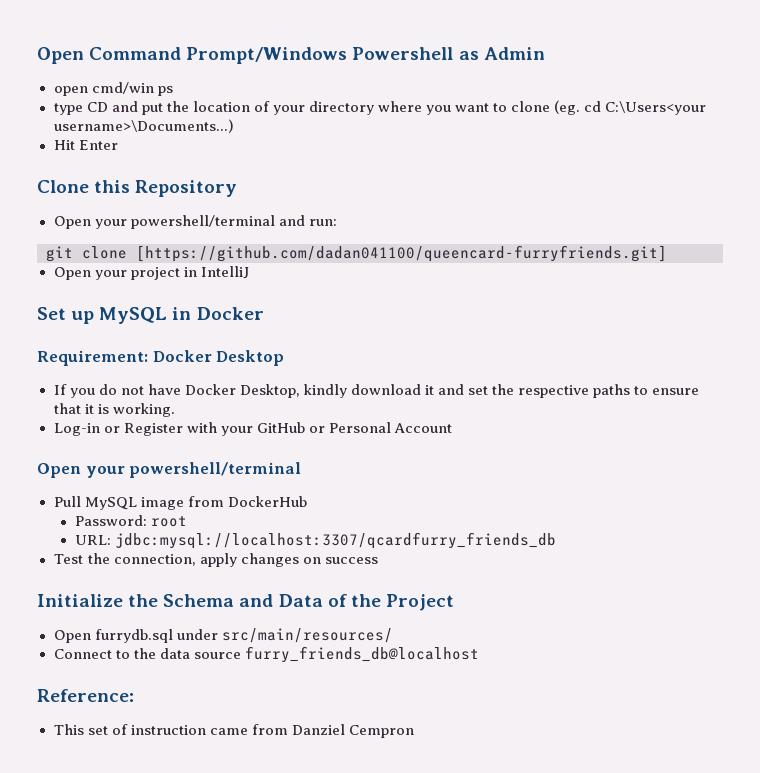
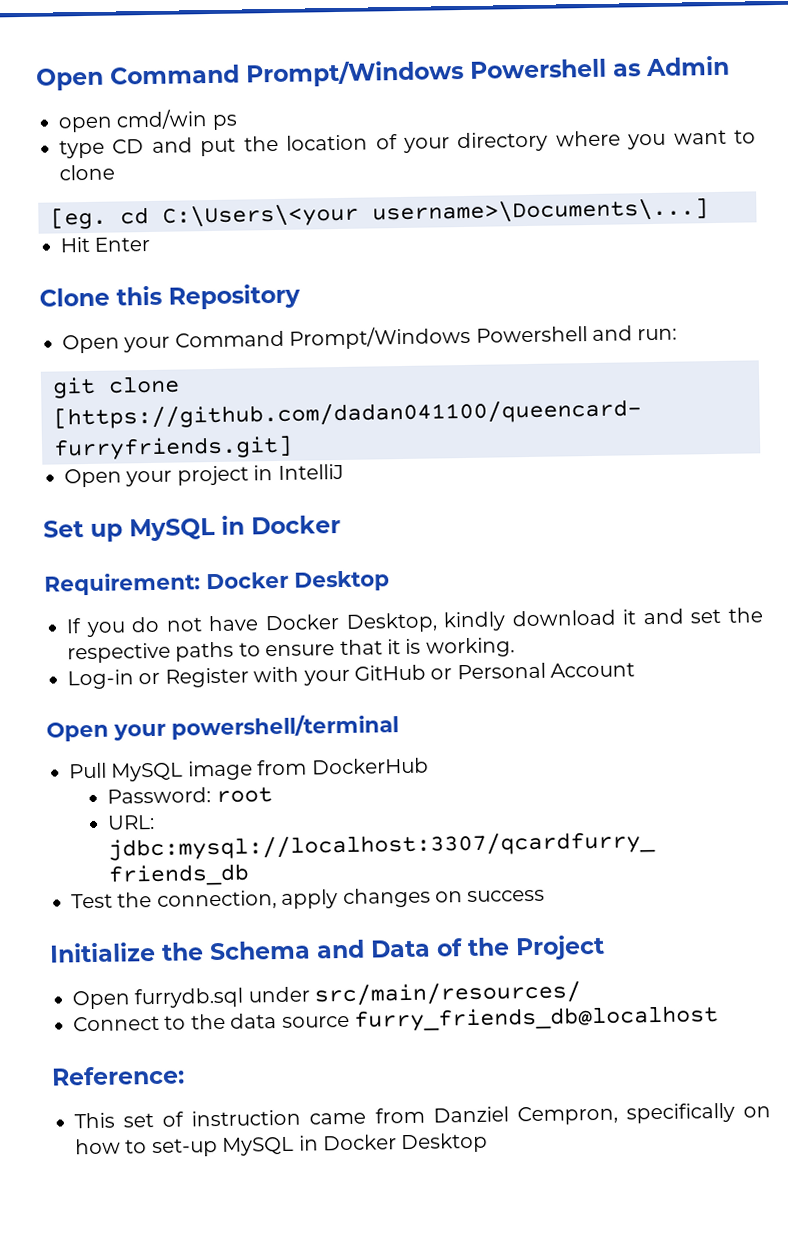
[554,100,707,115] [53,119,234,133] (eg. cd C:\Users<your username>\Documents...) -> [50,198,709,230] // [eg. cd C:\Users\<your username>\Documents\...]
[130,215,275,229] powershell/terminal -> [174,325,588,350] Command Prompt/Windows Powershell
[348,725,414,738] Cempron -> [516,1102,771,1126] [75,1132,489,1158] Cempron, specifically on how to set-up MySQL in Docker Desktop

